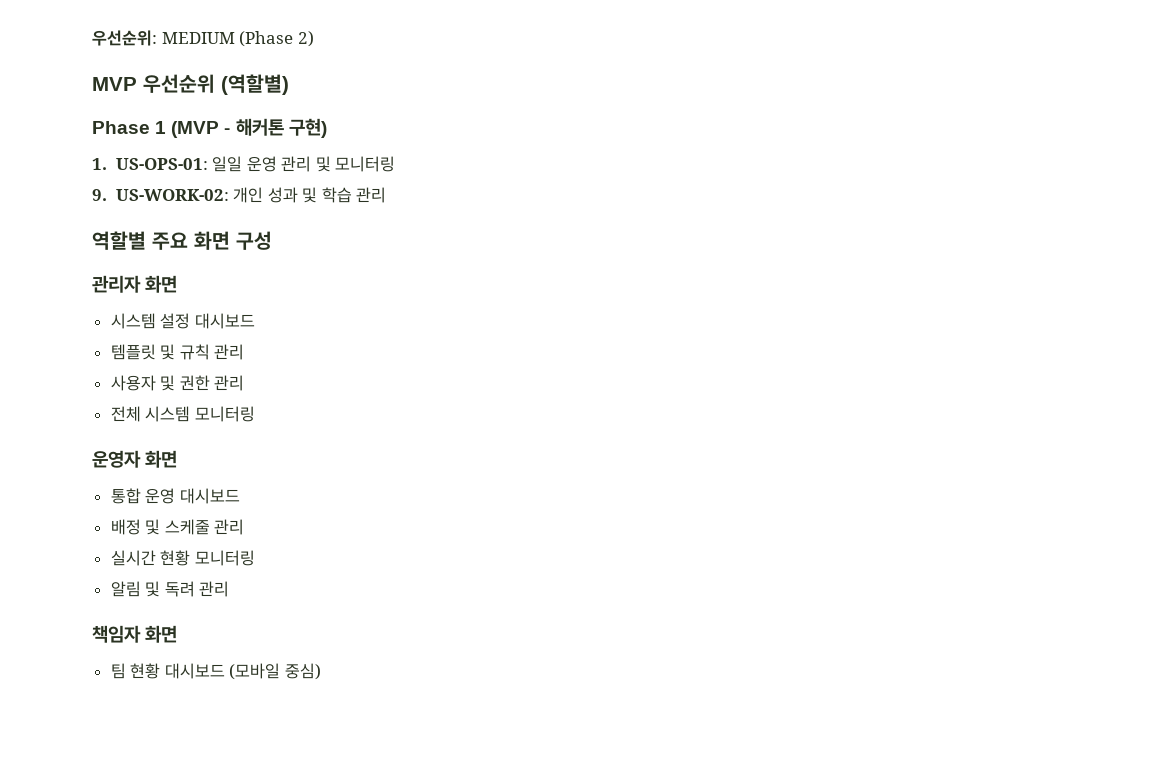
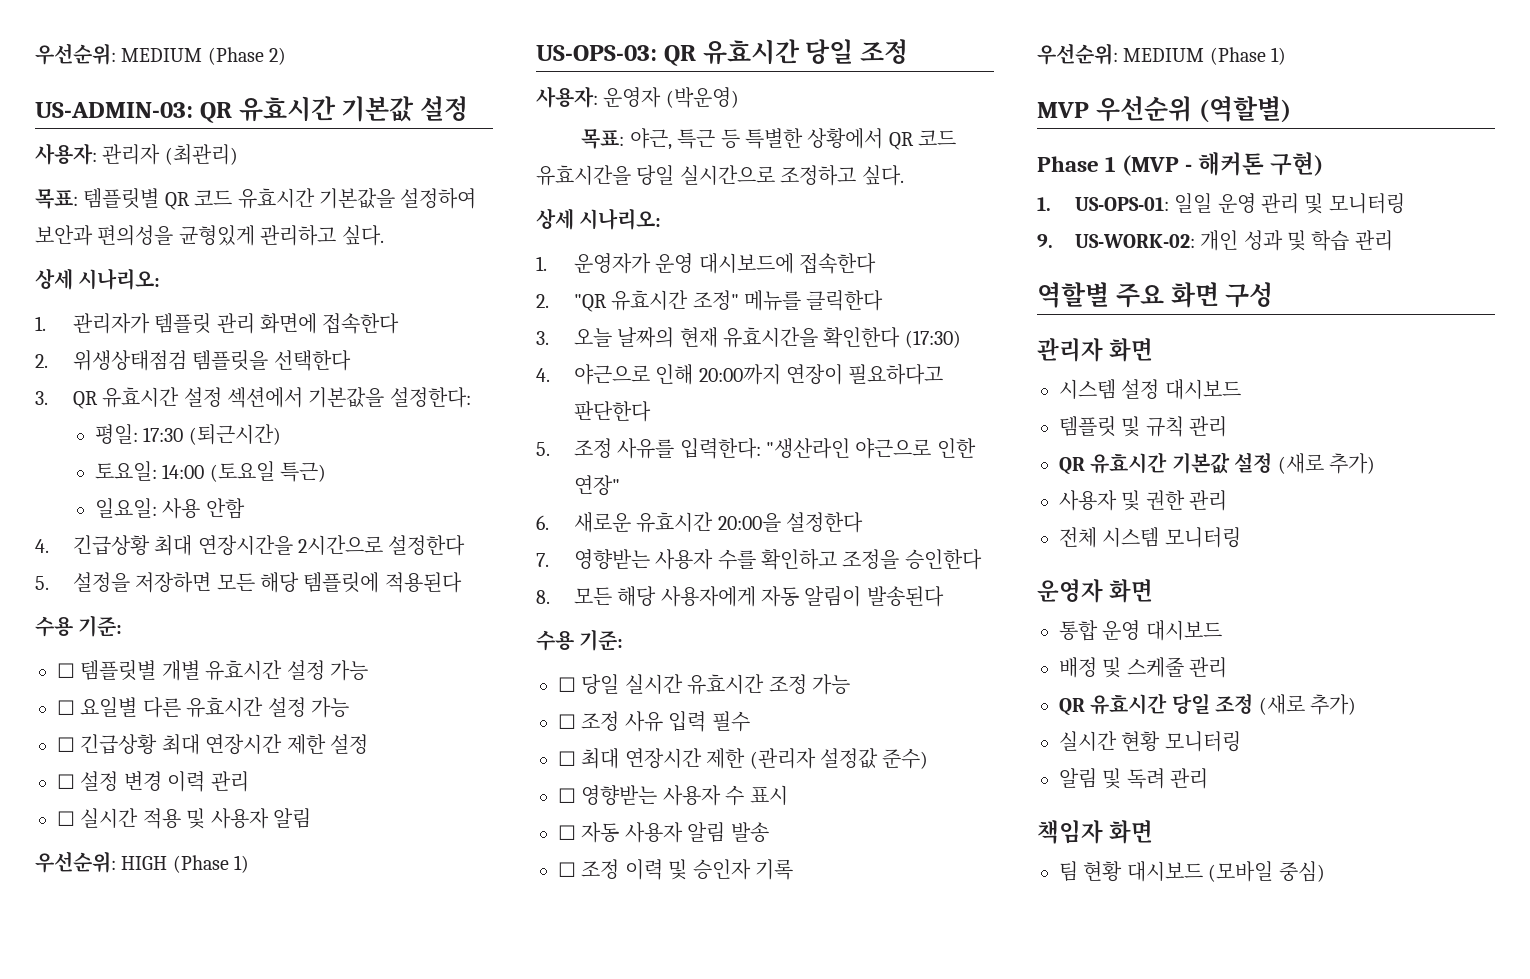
(314, 39) none -> [35,96,468,123] [35,143,238,165] [35,188,477,210] [35,225,384,246] [35,268,161,290] [35,313,400,334] [35,350,351,371] [35,387,471,409] [94,424,281,445] [94,461,326,482] [94,498,245,519] [35,535,466,556] [35,572,462,593] [35,615,123,637] [57,660,368,681] [57,697,349,718] [57,734,368,755] [57,771,249,792] [57,808,311,829] [35,851,250,873] [536,39,908,66] [536,86,739,108] [581,128,957,150] [536,165,904,186] [536,208,662,230] [536,253,876,274] [536,290,884,312] [536,327,961,348] [536,364,944,385] [573,401,651,422] [536,438,976,459] [573,475,620,496] [536,512,863,533] [536,549,982,570] [536,586,944,607] [536,629,624,651] [558,674,850,695] [558,711,750,732] [558,748,929,769] [558,785,788,806] [558,822,769,843] [558,859,793,880] [1037,43,1287,65] // US-ADMIN-03: QR 유효시간 기본값 설정 // 사용자: 관리자 (최관리) // 목표: 템플릿별 QR 코드 유효시간 기본값을 설정하여 보안과 편의성을 균형있게 관리하고 싶다. // 상세 시나리오: // 1. 관리자가 템플릿 관리 화면에 접속한다 // 2. 위생상태점검 템플릿을 선택한다 // 3. QR 유효시간 설정 섹션에서 기본값을 설정한다: // 평일: 17:30 (퇴근시간) // 토요일: 14:00 (토요일 특근) // 일요일: 사용 안함 // 4. 긴급상황 최대 연장시간을 2시간으로 설정한다 // 5. 설정을 저장하면 모든 해당 템플릿에 적용된다 // 수용 기준: // ☐ 템플릿별 개별 유효시간 설정 가능 // ☐ 요일별 다른 유효시간 설정 가능 // ☐ 긴급상황 최대 연장시간 제한 설정 // ☐ 설정 변경 이력 관리 // ☐ 실시간 적용 및 사용자 알림 // 우선순위: HIGH (Phase 1) // US-OPS-03: QR 유효시간 당일 조정 // 사용자: 운영자 (박운영) // 목표: 야근, 특근 등 특별한 상황에서 QR 코드 유효시간을 당일 실시간으로 조정하고 싶다. // 상세 시나리오: // 1. 운영자가 운영 대시보드에 접속한다 // 2. "QR 유효시간 조정" 메뉴를 클릭한다 // 3. 오늘 날짜의 현재 유효시간을 확인한다 (17:30) // 4. 야근으로 인해 20:00까지 연장이 필요하다고 판단한다 // 5. 조정 사유를 입력한다: "생산라인 야근으로 인한 연장" // 6. 새로운 유효시간 20:00을 설정한다 // 7. 영향받는 사용자 수를 확인하고 조정을 승인한다 // 8. 모든 해당 사용자에게 자동 알림이 발송된다 // 수용 기준: // ☐ 당일 실시간 유효시간 조정 가능 // ☐ 조정 사유 입력 필수 // ☐ 최대 연장시간 제한 (관리자 설정값 준수) // ☐ 영향받는 사용자 수 표시 // ☐ 자동 사용자 알림 발송 // ☐ 조정 이력 및 승인자 기록 // 우선순위: MEDIUM (Phase 1)
(245, 352) none -> [1059,452,1375,475] // QR 유효시간 기본값 설정 (새로 추가)
(245, 527) none -> [1059,693,1356,716] // QR 유효시간 당일 조정 (새로 추가)

